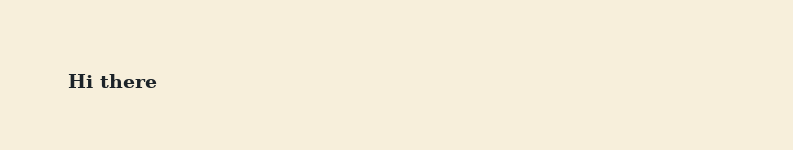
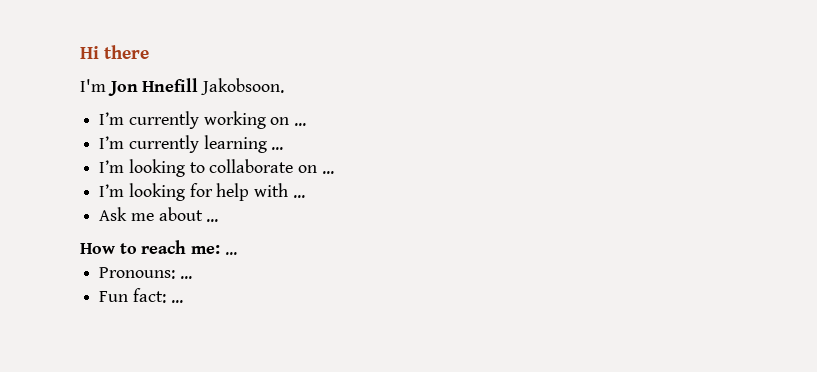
(157, 81) none -> [80,78,285,96] [99,111,307,129] [99,135,284,153] [99,159,334,177] [99,183,305,201] [99,207,219,222] [80,240,237,255] [99,267,192,279] [99,288,183,303] // I'm Jon Hnefill Jakobsoon. // I’m currently working on ... // I’m currently learning ... // I’m looking to collaborate on ... // I’m looking for help with ... // Ask me about ... // How to reach me: ... // Pronouns: ... // Fun fact: ...

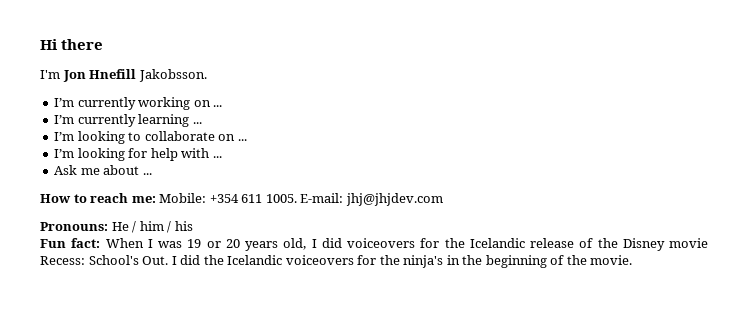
[201,78,285,95] Jakobsoon. -> [138,69,207,82] Jakobsson.
[224,252,237,255] [99,267,192,279] [99,288,183,303] ... // Pronouns: ... // Fun fact: ... -> [159,193,443,206] [40,221,193,233] [40,238,708,251] [40,255,633,268] Mobile: +354 611 1005. E-mail: jhj@jhjdev.com // Pronouns: He / him / his // Fun fact: When I was 19 or 20 years old, I did voiceovers for the Icelandic release of the Disney movie Recess: School's Out. I did the Icelandic voiceovers for the ninja's in the beginning of the movie.

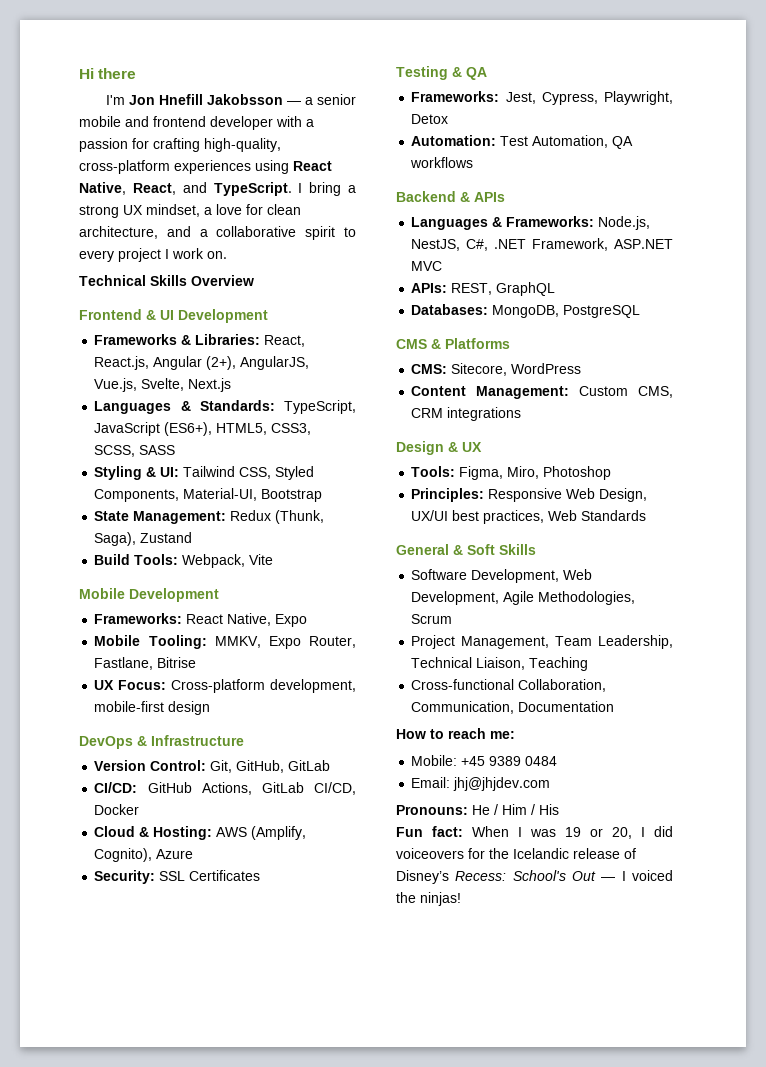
[138,69,207,82] [54,97,223,110] [54,114,202,127] [54,131,247,144] [54,148,222,161] [54,165,152,175] Jakobsson. // I’m currently working on ... // I’m currently learning ... // I’m looking to collaborate on ... // I’m looking for help with ... // Ask me about ... -> [206,94,357,105] [79,116,314,130] [79,138,281,152] [79,160,332,174] [79,182,356,196] [79,204,301,218] [79,226,357,240] [79,248,227,262] [79,275,254,286] [79,309,268,323] [94,334,306,347] [94,356,310,370] [94,378,232,392] [94,400,356,414] [94,422,312,436] [94,445,176,457] [94,466,315,480] [94,488,323,502] [94,510,325,524] [94,532,193,546] [94,554,274,568] [79,588,219,602] [94,613,308,627] [94,635,356,649] [94,657,197,670] [94,679,356,693] [94,701,211,715] [79,735,244,749] [94,760,331,773] [94,782,356,795] [94,804,140,815] [94,826,307,840] [94,848,194,862] [94,870,261,884] [396,66,487,80] [411,91,673,105] [411,114,449,124] [411,135,634,149] [410,157,474,168] [396,191,505,202] [411,216,651,230] [411,238,673,251] [411,261,443,271] [411,282,556,296] [411,304,641,318] [396,338,510,349] [411,363,582,376] [411,386,673,399] [411,407,522,421] [396,441,482,455] [411,466,612,480] [411,488,648,502] [411,510,647,524] [396,544,536,555] [411,569,593,583] [411,591,636,605] [411,614,453,624] [411,635,673,649] [411,657,589,671] [411,679,607,692] [411,701,615,714] Jakobsson — a senior mobile and frontend developer with a passion for crafting high-quality, cross-platform experiences using React Native, React, and TypeScript. I bring a strong UX mindset, a love for clean architecture, and a collaborative spirit to every project I work on. // Technical Skills Overview // Frontend & UI Development // Frameworks & Libraries: React, React.js, Angular (2+), AngularJS, Vue.js, Svelte, Next.js // Languages & Standards: TypeScript, JavaScript (ES6+), HTML5, CSS3, SCSS, SASS // Styling & UI: Tailwind CSS, Styled Components, Material-UI, Bootstrap // State Management: Redux (Thunk, Saga), Zustand // Build Tools: Webpack, Vite // Mobile Development // Frameworks: React Native, Expo // Mobile Tooling: MMKV, Expo Router, Fastlane, Bitrise // UX Focus: Cross-platform development, mobile-first design // DevOps & Infrastructure // Version Control: Git, GitHub, GitLab // CI/CD: GitHub Actions, GitLab CI/CD, Docker // Cloud & Hosting: AWS (Amplify, Cognito), Azure // Security: SSL Certificates // Testing & QA // Frameworks: Jest, Cypress, Playwright, Detox // Automation: Test Automation, QA workflows // Backend & APIs // Languages & Frameworks: Node.js, NestJS, C#, .NET Framework, ASP.NET MVC // APIs: REST, GraphQL // Databases: MongoDB, PostgreSQL // CMS & Platforms // CMS: Sitecore, WordPress // Content Management: Custom CMS, CRM integrations // Design & UX // Tools: Figma, Miro, Photoshop // Principles: Responsive Web Design, UX/UI best practices, Web Standards // General & Soft Skills // Software Development, Web Development, Agile Methodologies, Scrum // Project Management, Team Leadership, Technical Liaison, Teaching // Cross-functional Collaboration, Communication, Documentation
[159,193,344,203] Mobile: +354 611 1005. E-mail: -> [411,755,558,766] [411,777,451,788] // Mobile: +45 9389 0484 // Email:
[139,221,193,233] him / his -> [502,804,559,815] Him / His
[225,238,307,251] 20 years old, -> [612,827,632,839] 20,
[597,238,708,251] [40,255,633,268] the Disney movie Recess: School's Out. I did the Icelandic voiceovers for the ninja's in the beginning of the movie. -> [396,870,673,884] [396,892,461,906] Disney’s Recess: School's Out — I voiced the ninjas!

